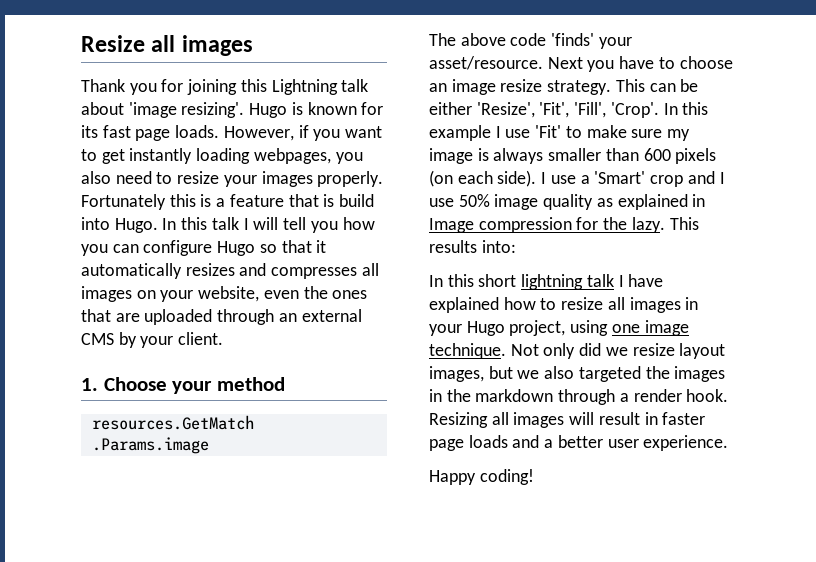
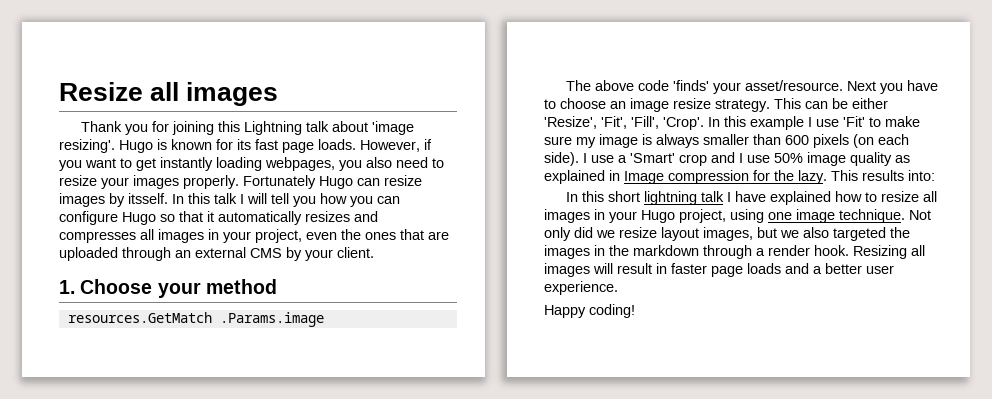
[169,194,375,207] [81,217,158,233] this is a feature that is build into Hugo. -> [319,175,422,189] [59,193,168,207] Hugo can resize images by itsself.
[136,286,260,302] on your website, -> [208,229,302,243] in your project,

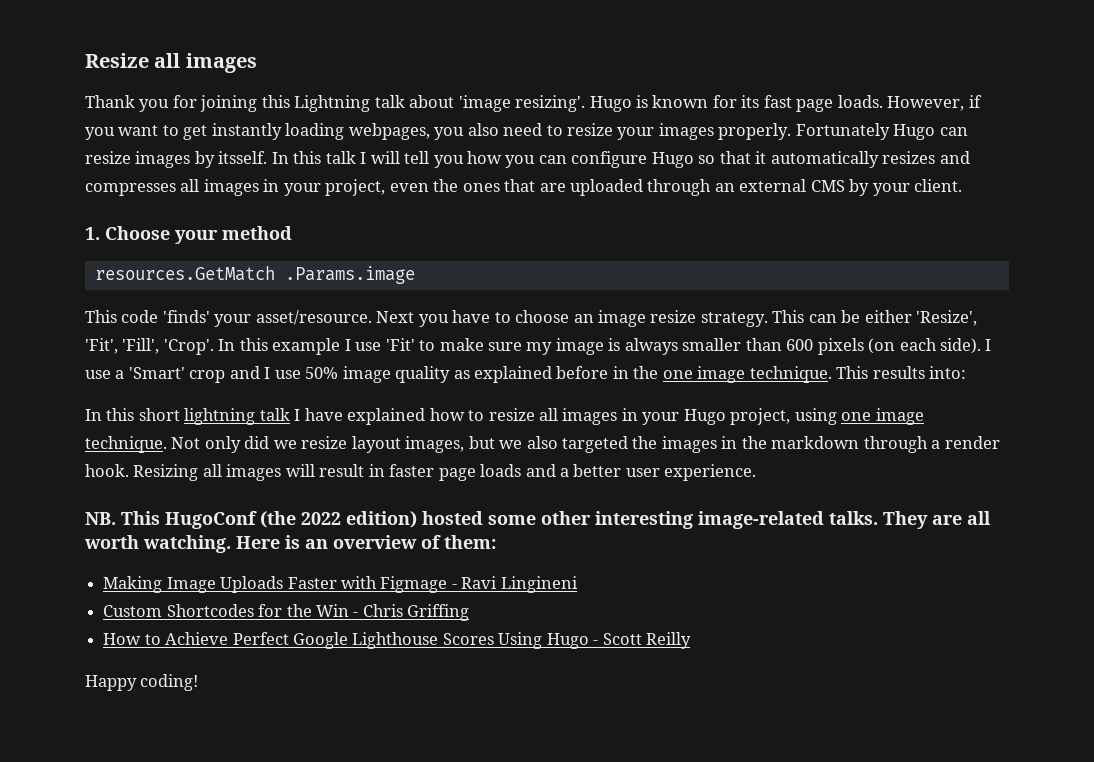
[565,80,634,91] The above -> [85,310,117,323] This
[609,170,827,184] in Image compression for the lazy. -> [556,366,832,383] before in the one image technique.
(618, 288) none -> [85,511,991,529] [84,535,496,553] [103,576,578,593] [103,604,470,621] [103,632,692,649] // NB. This HugoConf (the 2022 edition) hosted some other interesting image-related talks. They are all worth watching. Here is an overview of them: // Making Image Uploads Faster with Figmage - Ravi Lingineni // Custom Shortcodes for the Win - Chris Griffing // How to Achieve Perfect Google Lighthouse Scores Using Hugo - Scott Reilly

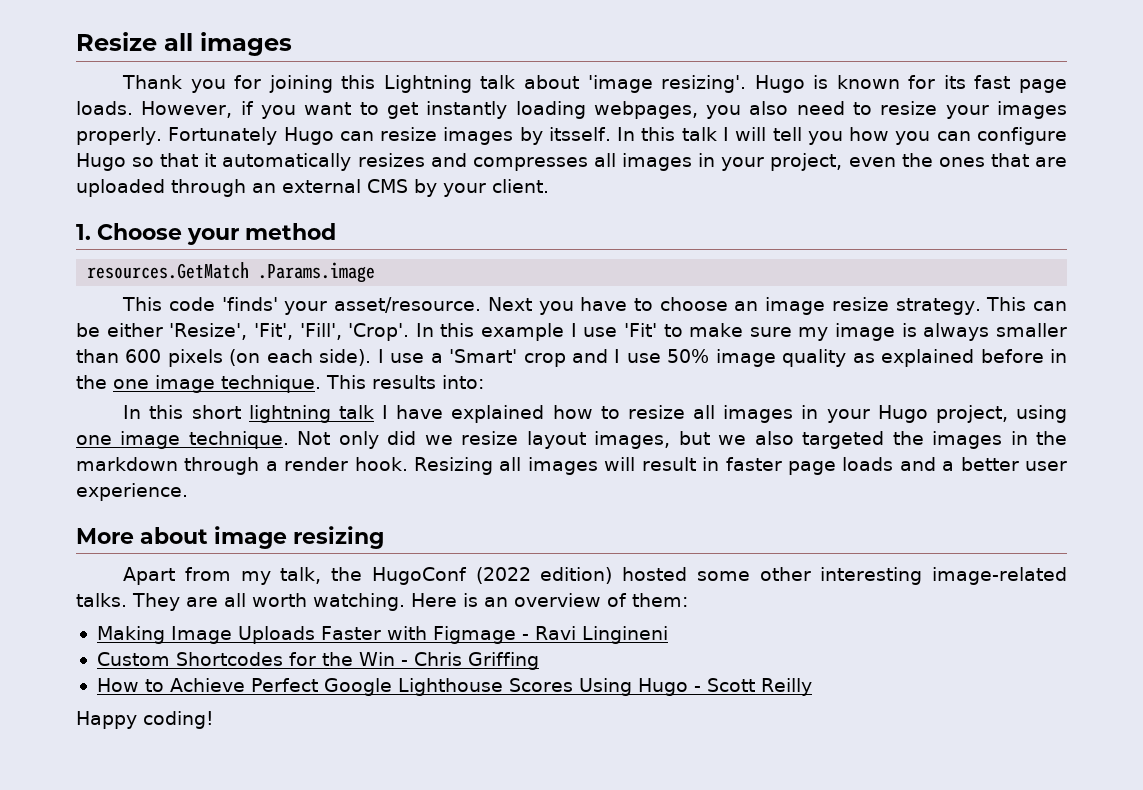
[85,511,341,529] NB. This HugoConf (the 2022 -> [76,526,384,549] [123,567,531,585] More about image resizing // Apart from my talk, the HugoConf (2022

